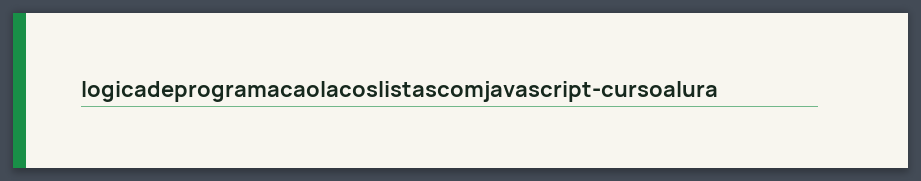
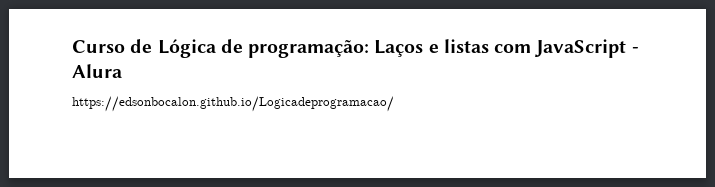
[81,81,718,102] logicadeprogramacaolacoslistascomjavascript-cursoalura -> [72,39,639,58] [72,64,122,78] [72,96,394,112] Curso de Lógica de programação: Laços e listas com JavaScript - Alura // https://edsonbocalon.github.io/Logicadeprogramacao/

